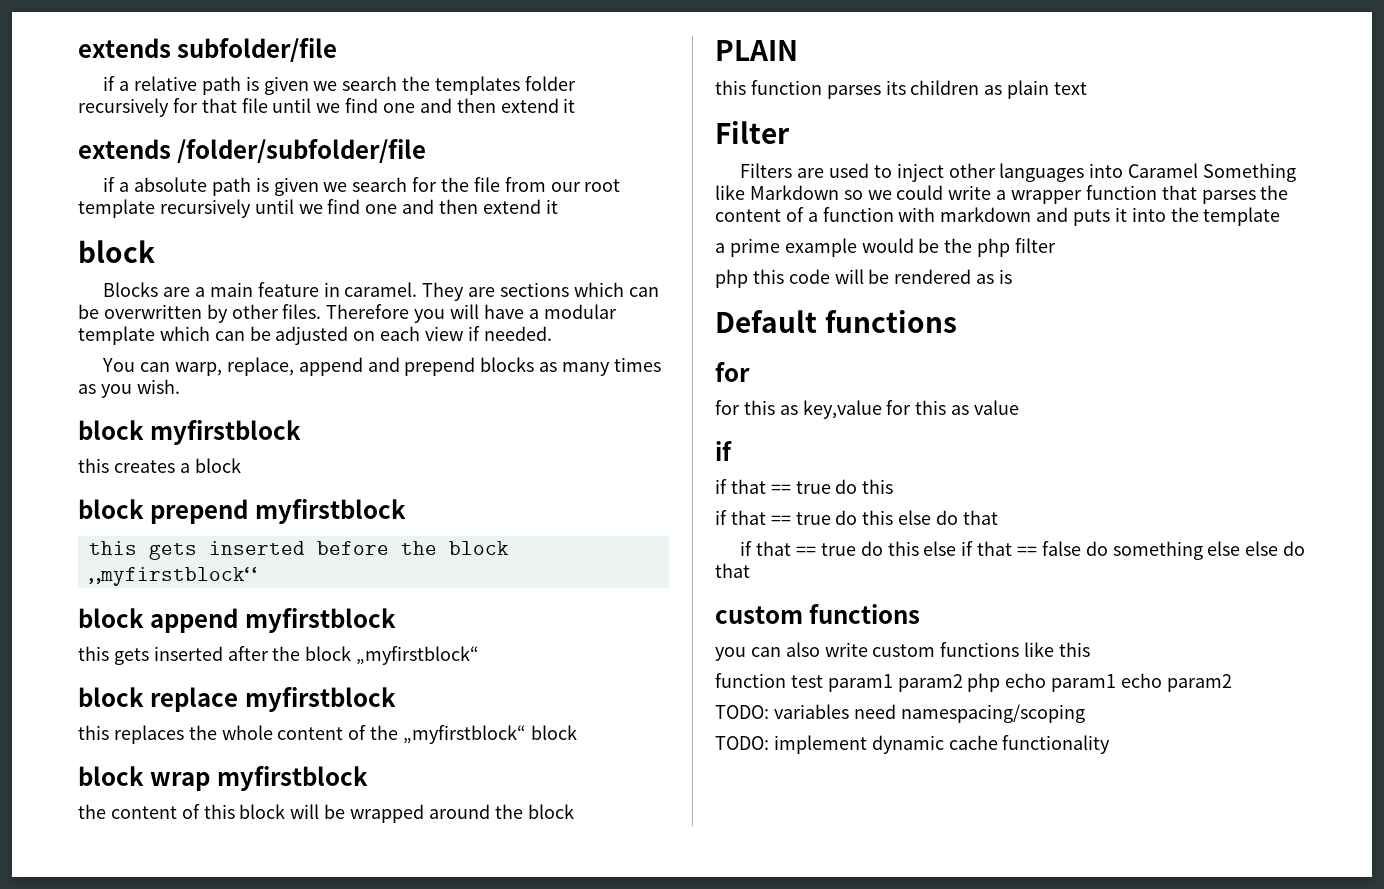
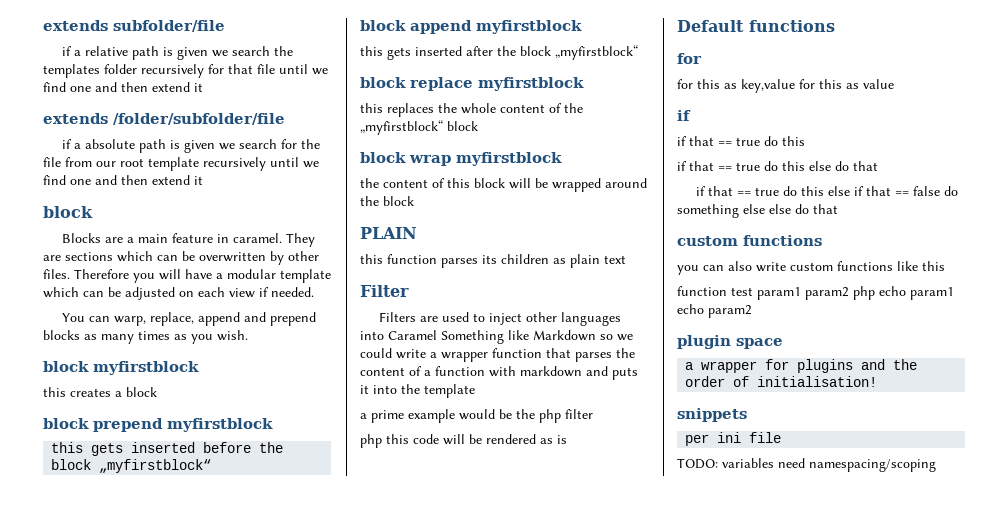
(1232, 683) none -> [677,335,783,349] [685,359,918,373] [685,376,878,387] [677,408,747,422] [685,432,782,446] // plugin space // a wrapper for plugins and the order of initialisation! // snippets // per ini file
[715,735,1111,754] // TODO: implement dynamic cache functionality -> (936, 465) none

